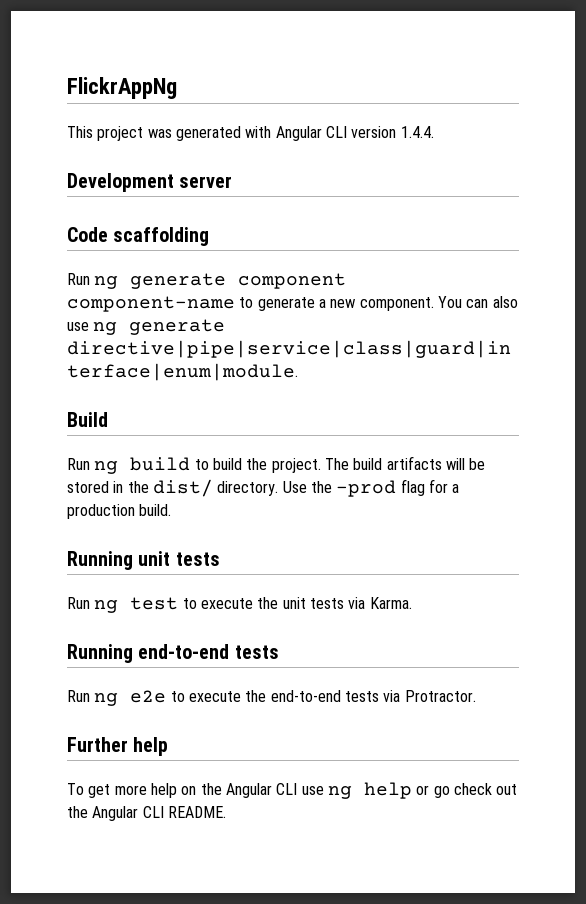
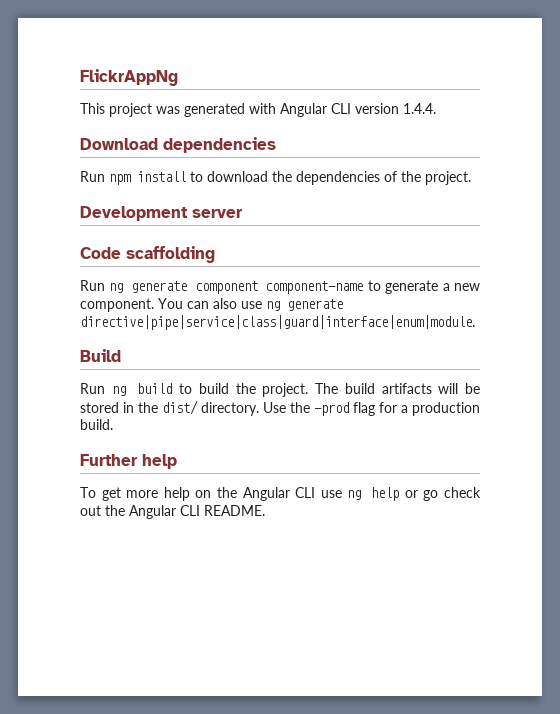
(434, 132) none -> [80,137,276,153] [80,171,471,185] // Download dependencies // Run npm install to download the dependencies of the project.
[67,551,220,570] [67,597,412,613] [67,644,279,663] [67,690,476,706] // Running unit tests // Run ng test to execute the unit tests via Karma. // Running end-to-end tests // Run ng e2e to execute the end-to-end tests via Protractor. -> (113, 424) none

